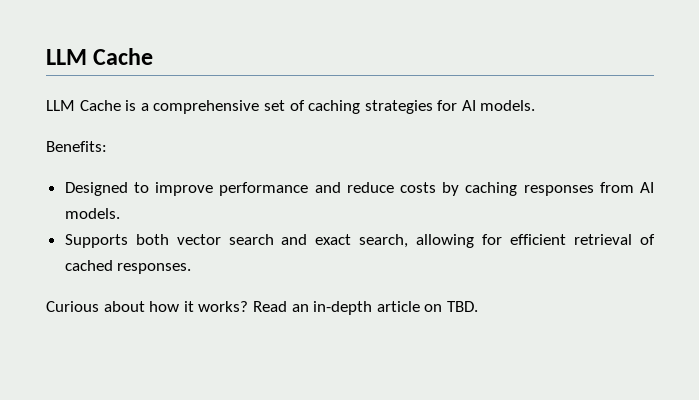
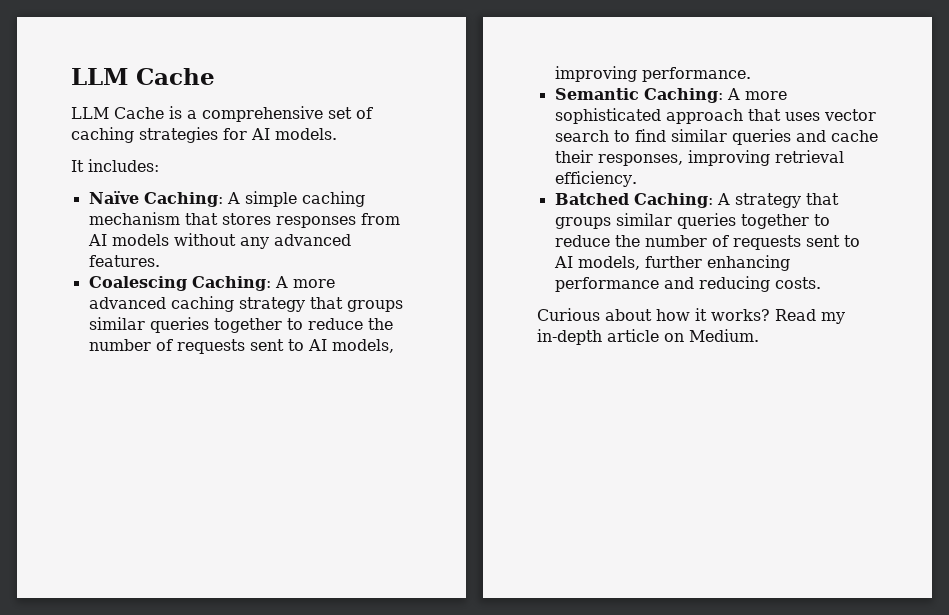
[46,141,107,152] [64,182,654,196] [64,208,120,219] [64,234,655,248] [64,260,192,274] Benefits: // Designed to improve performance and reduce costs by caching responses from AI models. // Supports both vector search and exact search, allowing for efficient retrieval of cached responses. -> [71,159,159,172] [88,191,365,207] [88,212,400,228] [87,233,351,249] [88,255,160,267] [88,276,335,291] [88,296,403,312] [88,317,393,333] [88,339,394,354] [554,66,751,82] [554,88,787,103] [554,108,876,124] [554,129,878,145] [554,150,844,166] [554,171,637,187] [554,193,839,208] [554,213,830,229] [554,235,860,250] [553,255,790,271] [554,276,821,292] It includes: // Naïve Caching: A simple caching mechanism that stores responses from AI models without any advanced features. // Coalescing Caching: A more advanced caching strategy that groups similar queries together to reduce the number of requests sent to AI models, improving performance. // Semantic Caching: A more sophisticated approach that uses vector search to find similar queries and cache their responses, improving retrieval efficiency. // Batched Caching: A strategy that groups similar queries together to reduce the number of requests sent to AI models, further enhancing performance and reducing costs.
[291,304,309,312] an -> [821,312,845,324] my
[446,301,478,312] TBD. -> [689,329,759,342] Medium.

